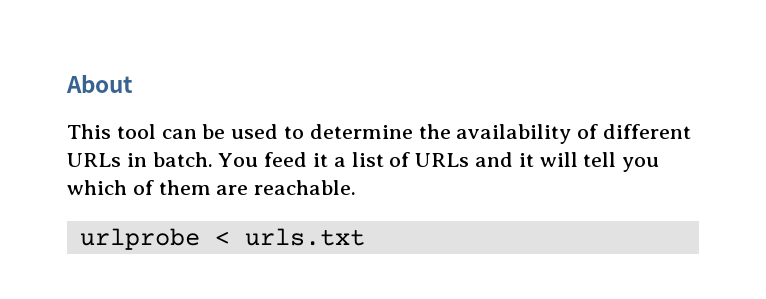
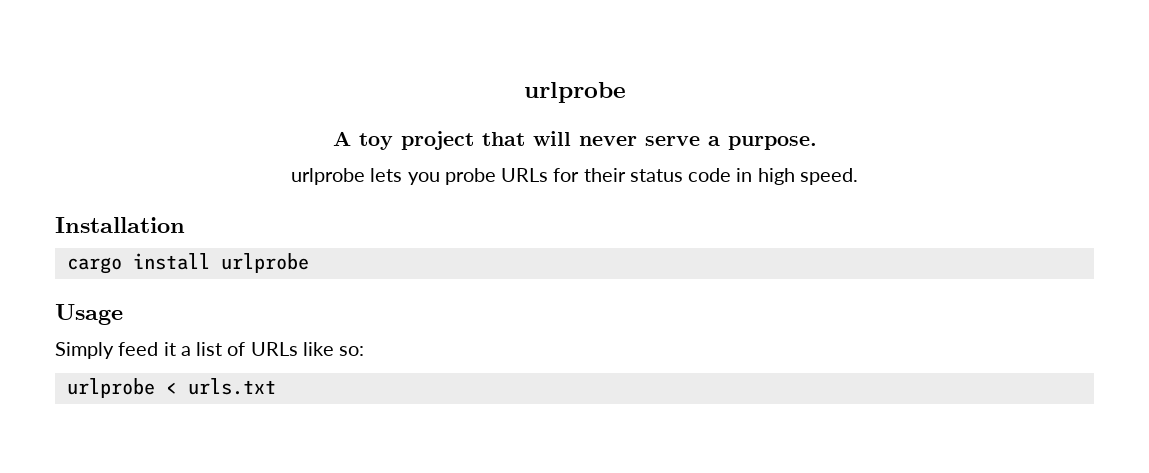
[66,74,133,93] [67,124,692,144] [67,152,259,167] About // This tool can be used to determine the availability of different URLs in batch. You -> [523,82,626,103] [332,131,817,150] [291,168,858,185] [55,217,185,233] [66,253,309,274] [55,304,123,325] [55,342,114,359] urlprobe // A toy project that will never serve a purpose. // urlprobe lets you probe URLs for their status code in high speed. // Installation // cargo install urlprobe // Usage // Simply
[475,152,660,172] [67,180,357,195] and it will tell you which of them are reachable. -> [302,342,365,356] like so:

